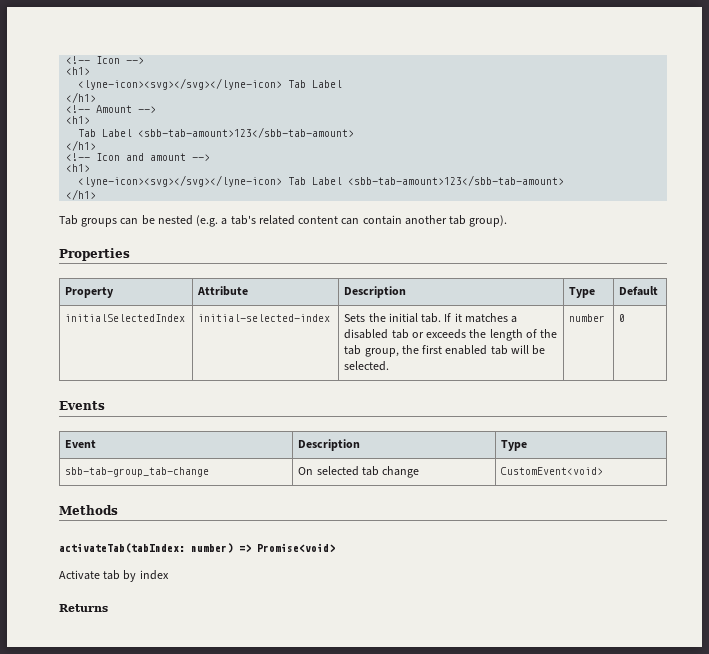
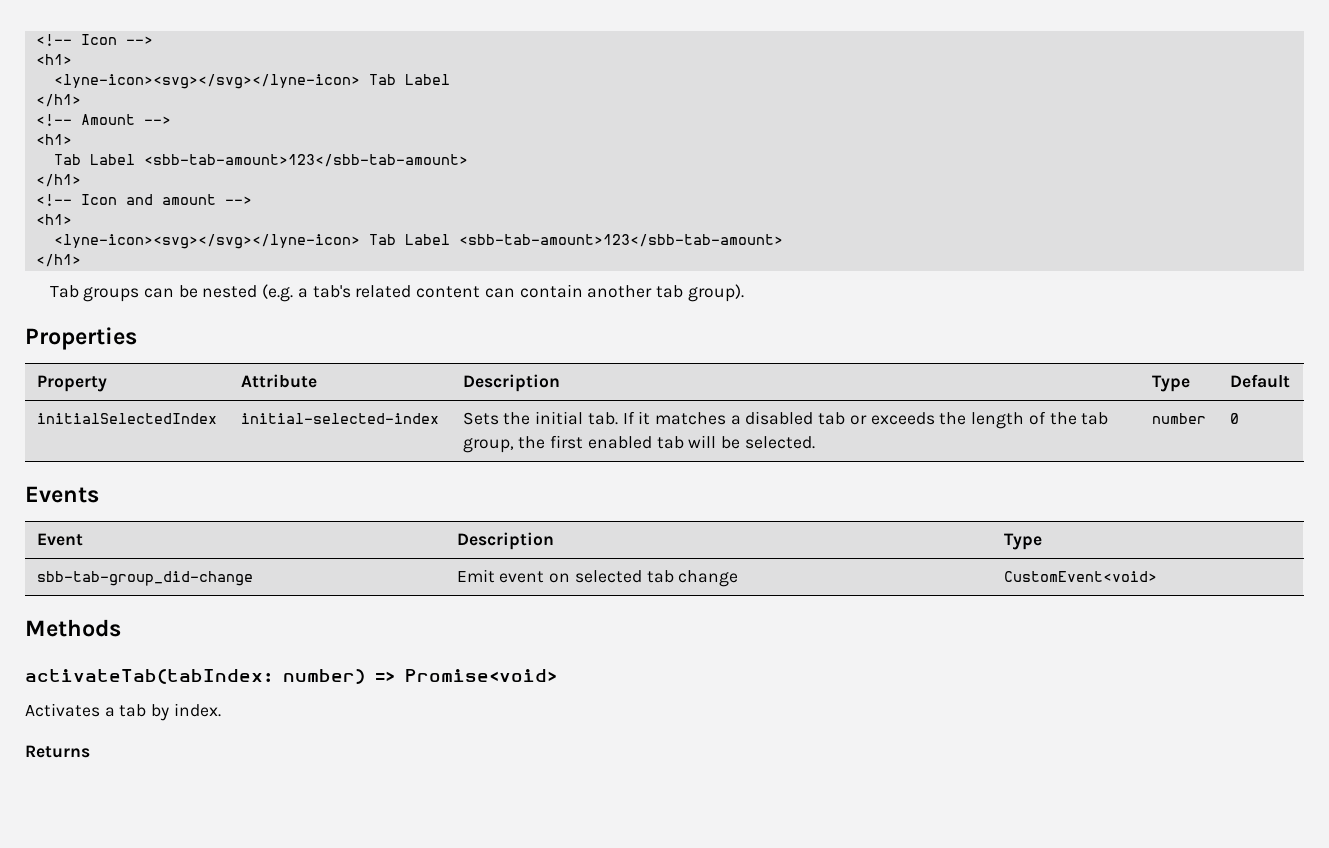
[65,467,210,477] [298,467,314,475] sbb-tab-group_tab-change | On -> [36,571,253,586] [456,569,571,583] sbb-tab-group_did-change | Emit event on
[59,570,100,580] Activate -> [25,703,115,717] Activates a
[139,570,169,580] index -> [173,703,221,717] index.

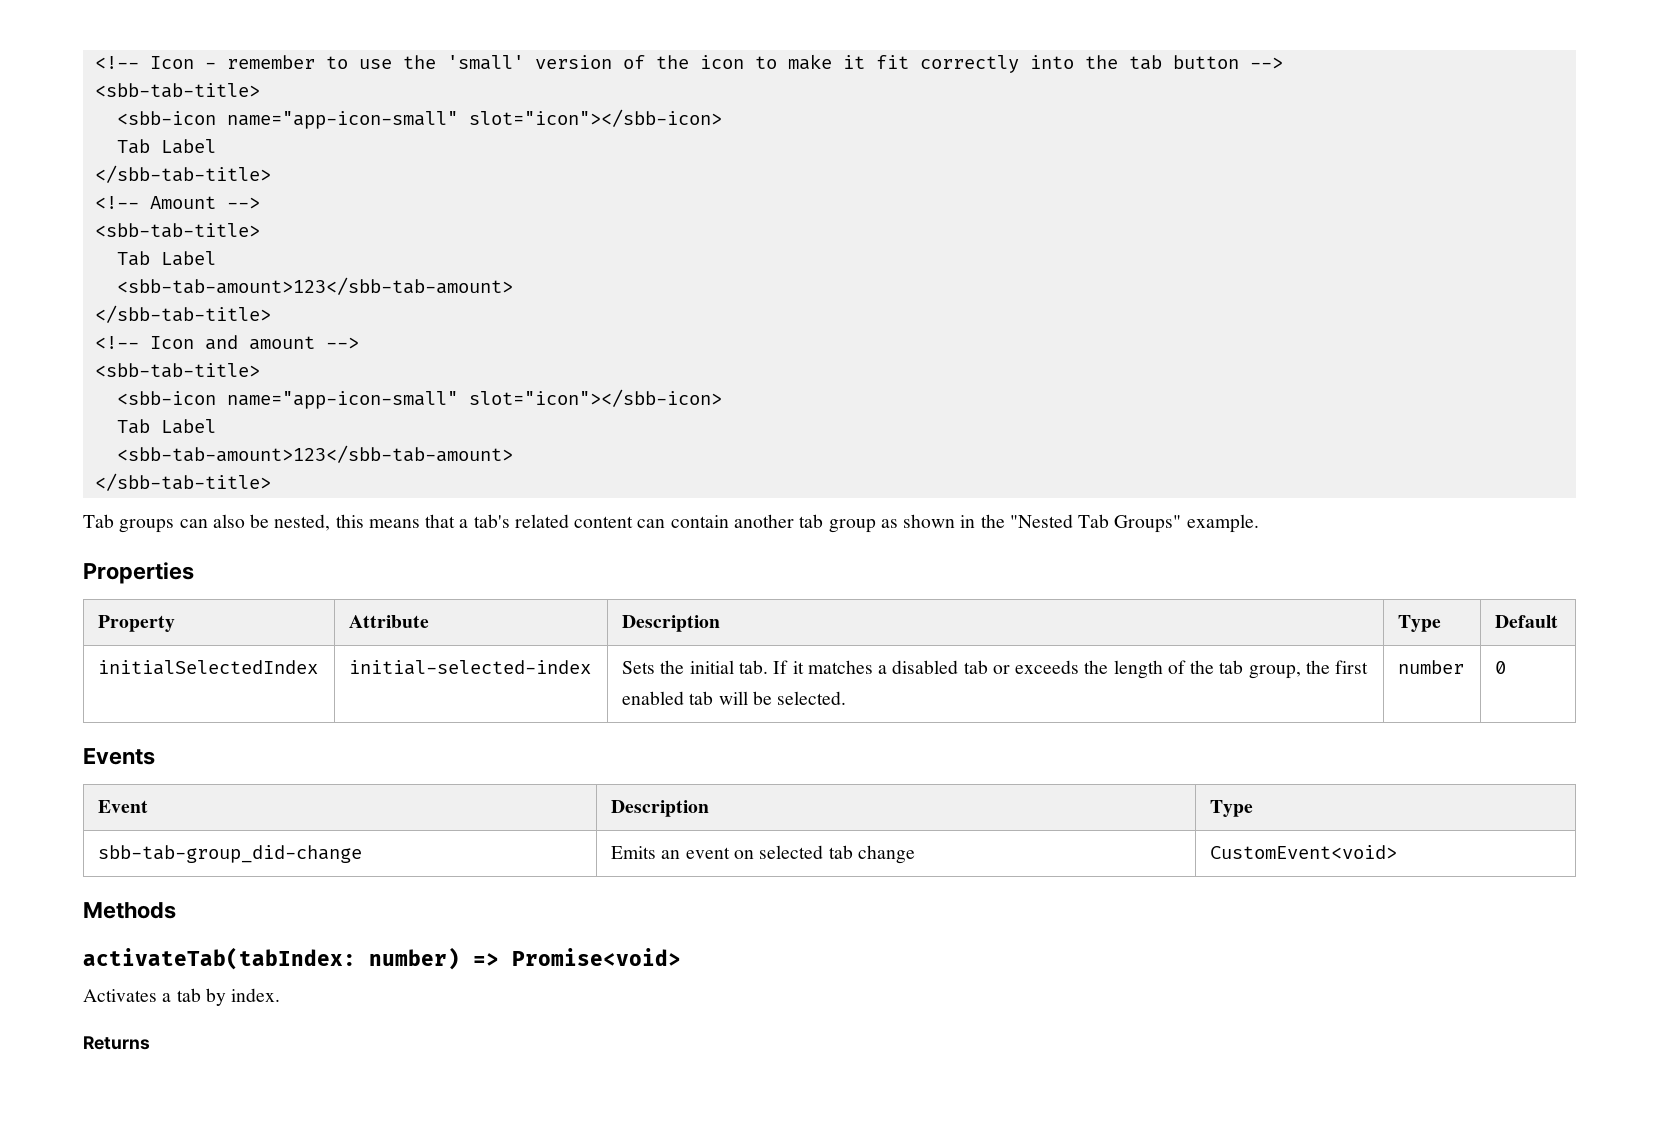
[35,34,153,46] [35,54,72,65] [53,74,450,89] [35,94,81,107] <!-- Icon --> // <h1> // <lyne-icon><svg></svg></lyne-icon> Tab Label // </h1> -> [94,54,1283,73] [94,83,260,98] [116,109,722,129] [116,139,216,154] [94,165,271,183] <!-- Icon - remember to use the 'small' version of the icon to make it fit correctly into the tab button --> // <sbb-tab-title> // <sbb-icon name="app-icon-small" slot="icon"></sbb-icon> // Tab Label // </sbb-tab-title>
[35,134,72,145] [53,154,468,167] [35,174,81,187] <h1> // Tab Label <sbb-tab-amount>123</sbb-tab-amount> // </h1> -> [94,223,260,238] [116,251,216,266] [116,277,513,295] [94,305,271,323] <sbb-tab-title> // Tab Label // <sbb-tab-amount>123</sbb-tab-amount> // </sbb-tab-title>
[35,214,72,225] [53,234,783,249] [35,254,81,267] <h1> // <lyne-icon><svg></svg></lyne-icon> Tab Label <sbb-tab-amount>123</sbb-tab-amount> // </h1> -> [94,363,260,378] [116,389,722,409] [116,419,216,434] [116,445,513,463] [94,473,271,491] <sbb-tab-title> // <sbb-icon name="app-icon-small" slot="icon"></sbb-icon> // Tab Label // <sbb-tab-amount>123</sbb-tab-amount> // </sbb-tab-title>
[178,284,294,302] be nested (e.g. -> [212,514,456,531] also be nested, this means that
[687,284,744,302] group). -> [828,514,1259,533] group as shown in the "Nested Tab Groups" example.
[456,569,495,583] Emit -> [611,846,681,859] Emits an

